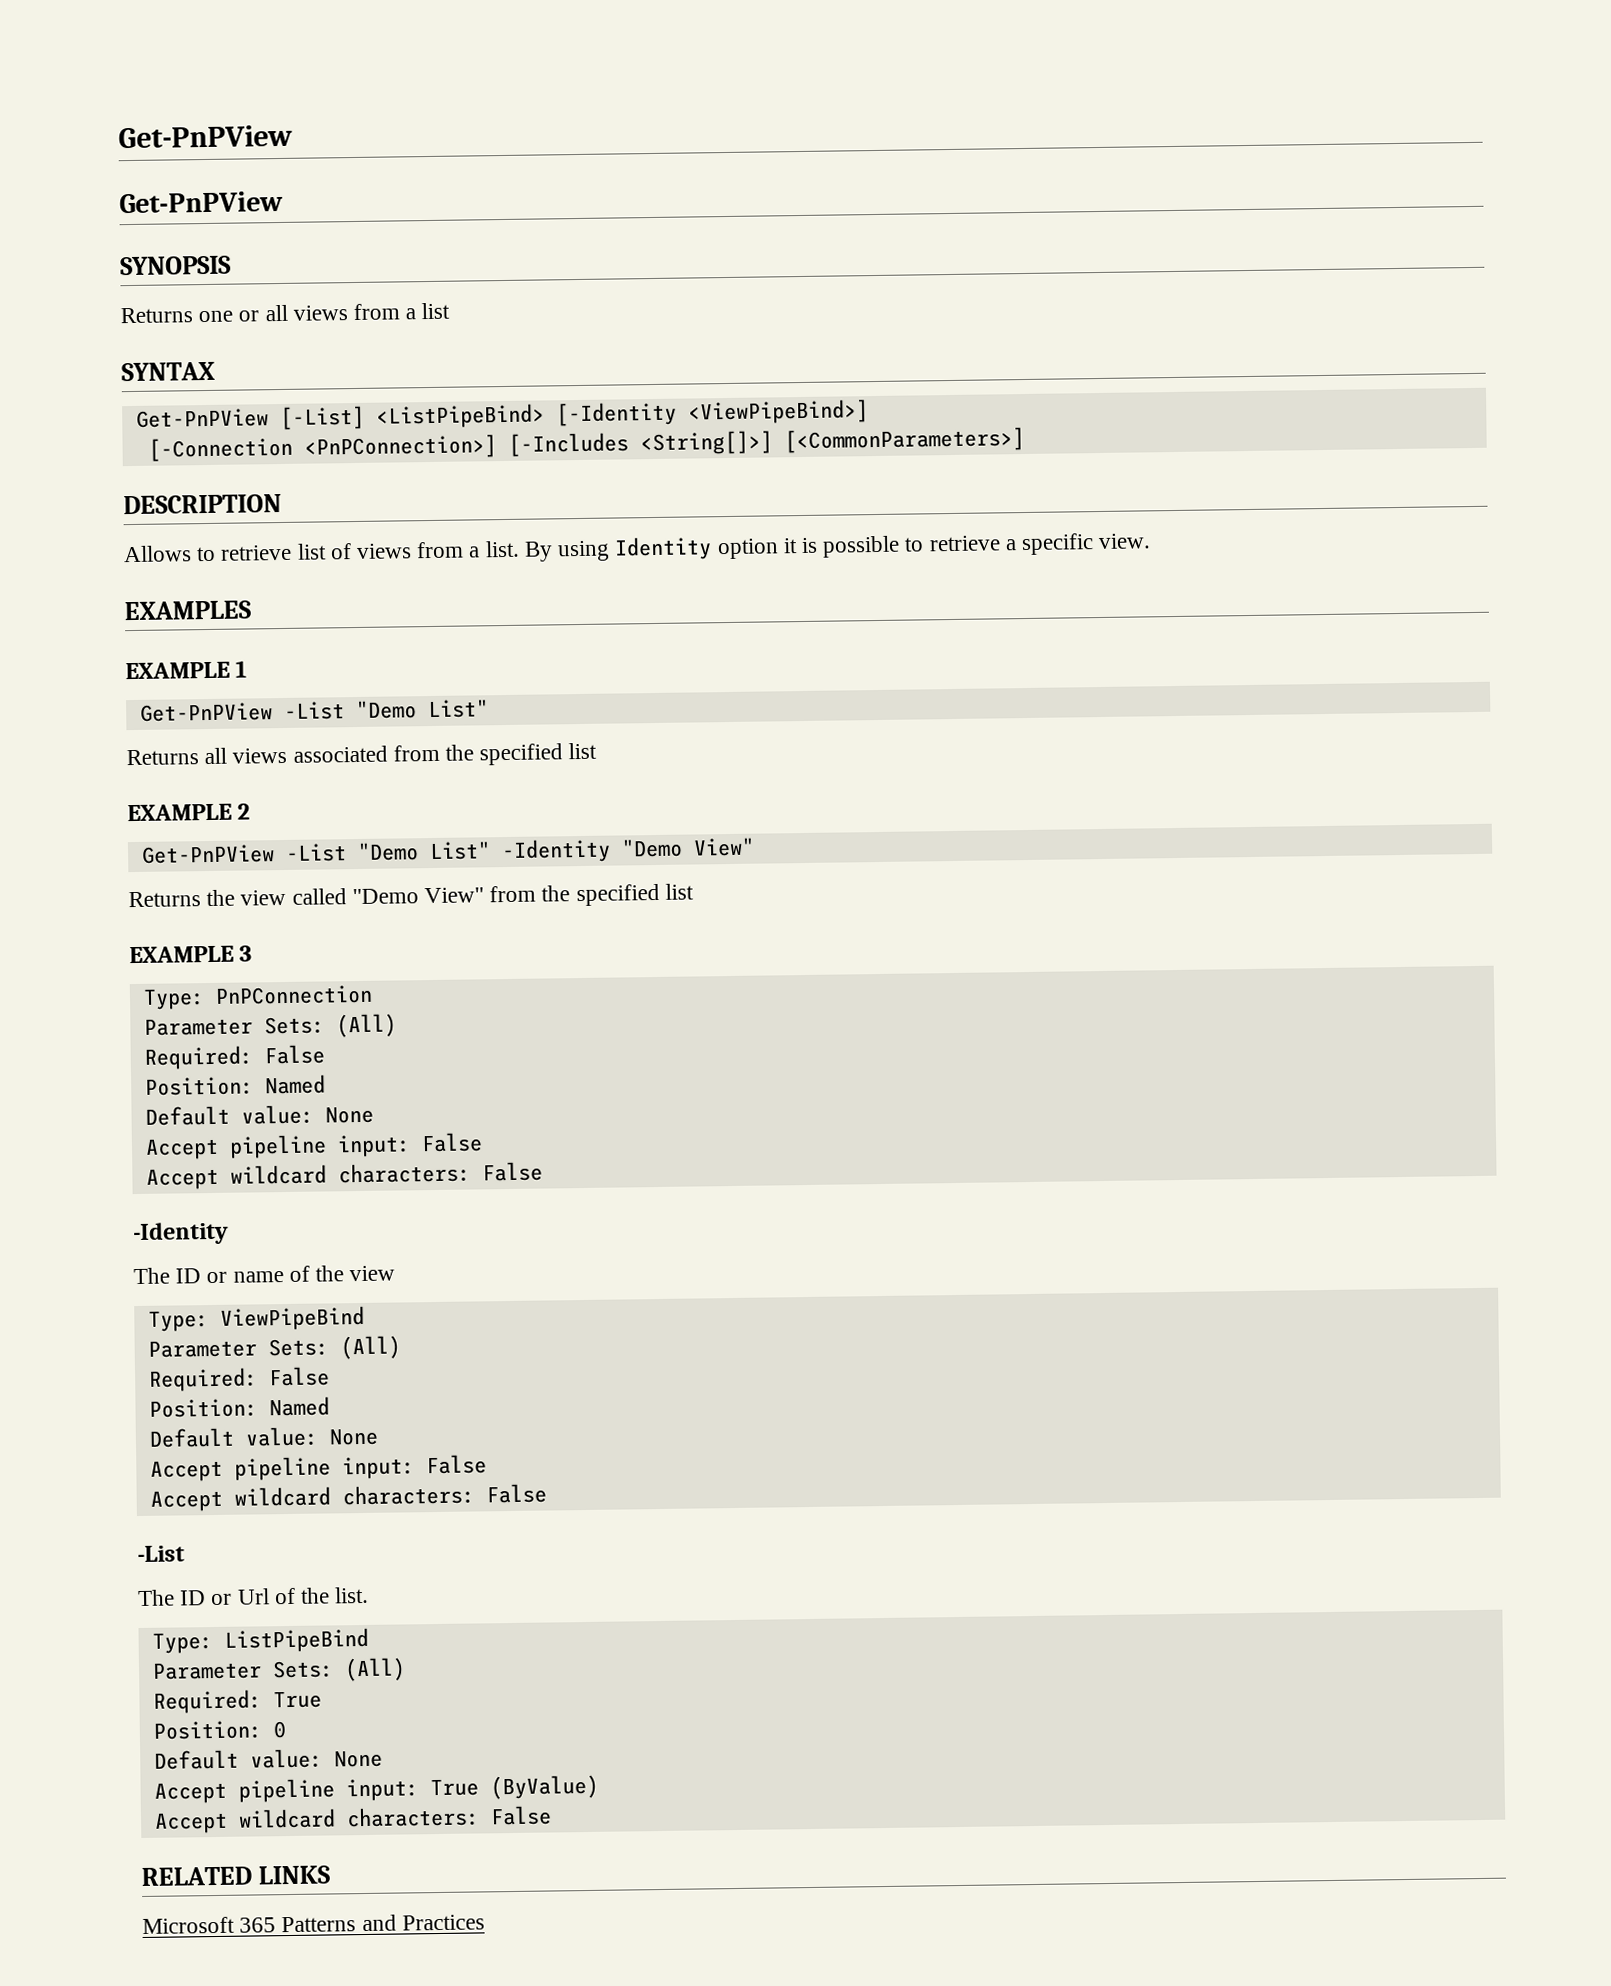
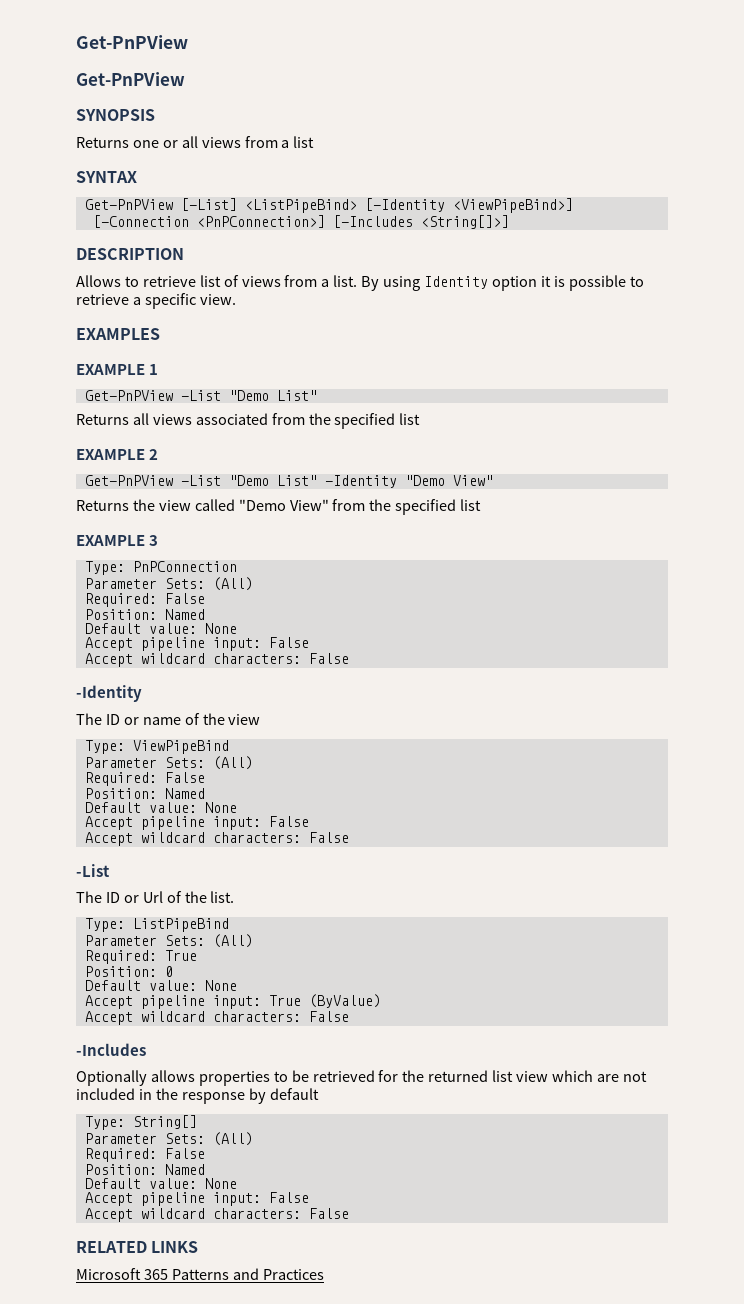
[783,427,1025,454] [<CommonParameters>] -> (509, 222) none
(552, 1815) none -> [76,1043,146,1056] [76,1070,647,1086] [76,1088,319,1104] [84,1115,197,1130] [84,1132,253,1146] [84,1148,205,1162] [84,1164,205,1175] [84,1178,237,1189] [84,1192,309,1206] [84,1208,349,1222] // -Includes // Optionally allows properties to be retrieved for the returned list view which are not included in the response by default // Type: String[] // Parameter Sets: (All) // Required: False // Position: Named // Default value: None // Accept pipeline input: False // Accept wildcard characters: False

